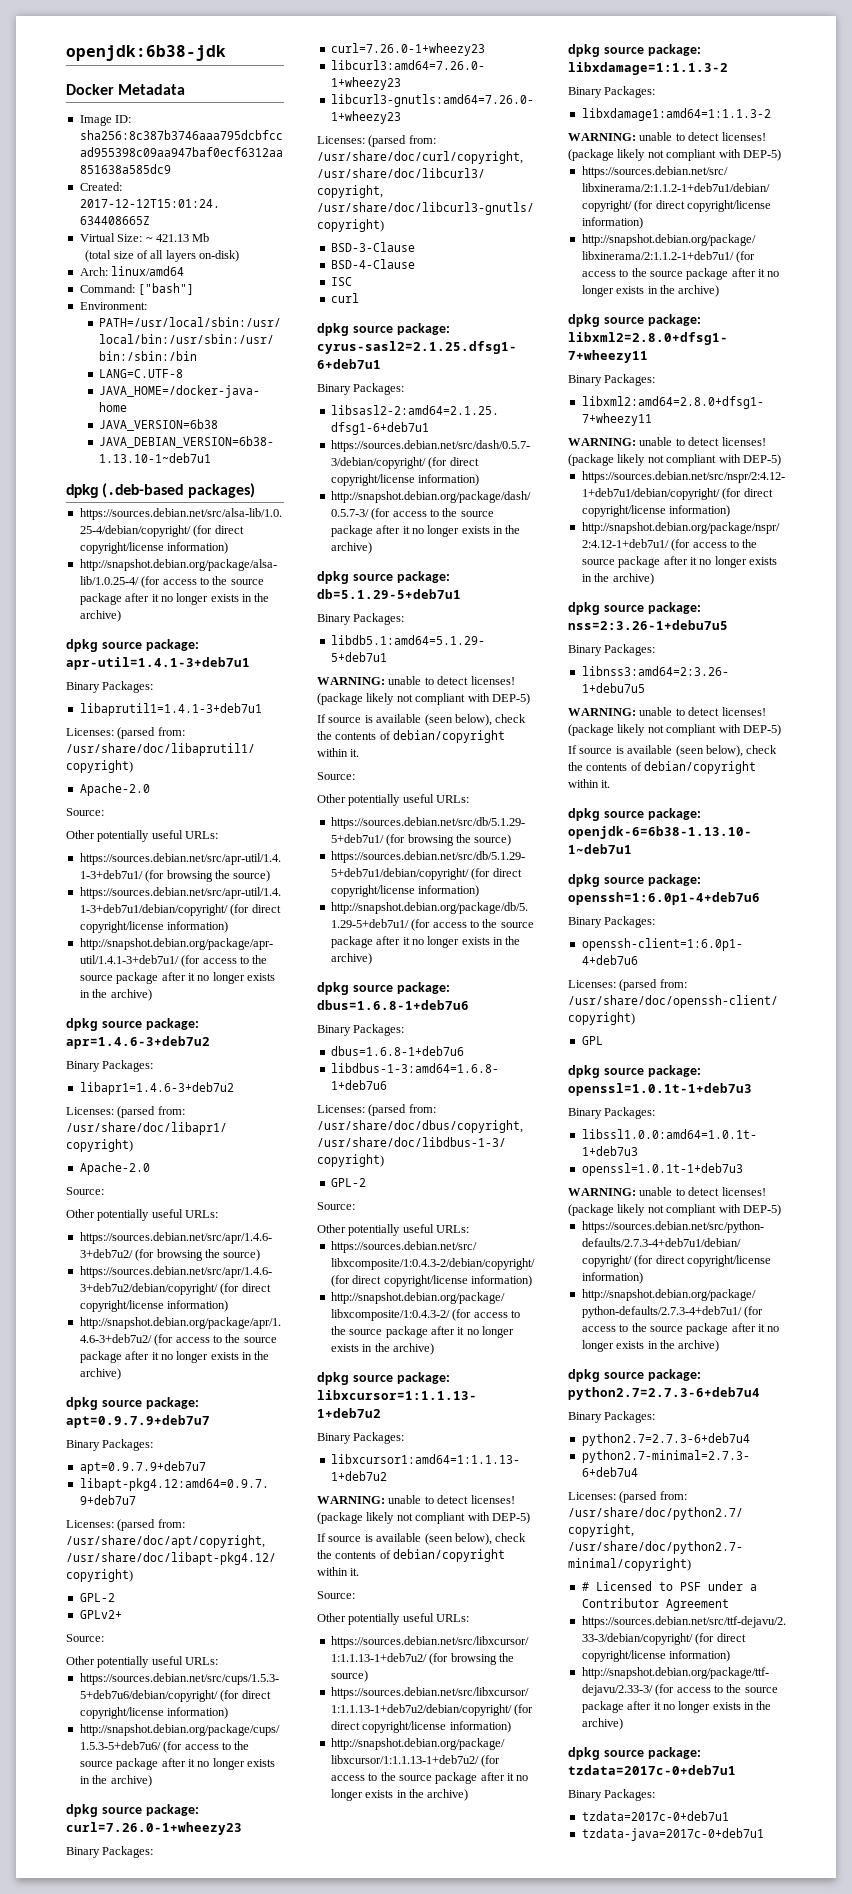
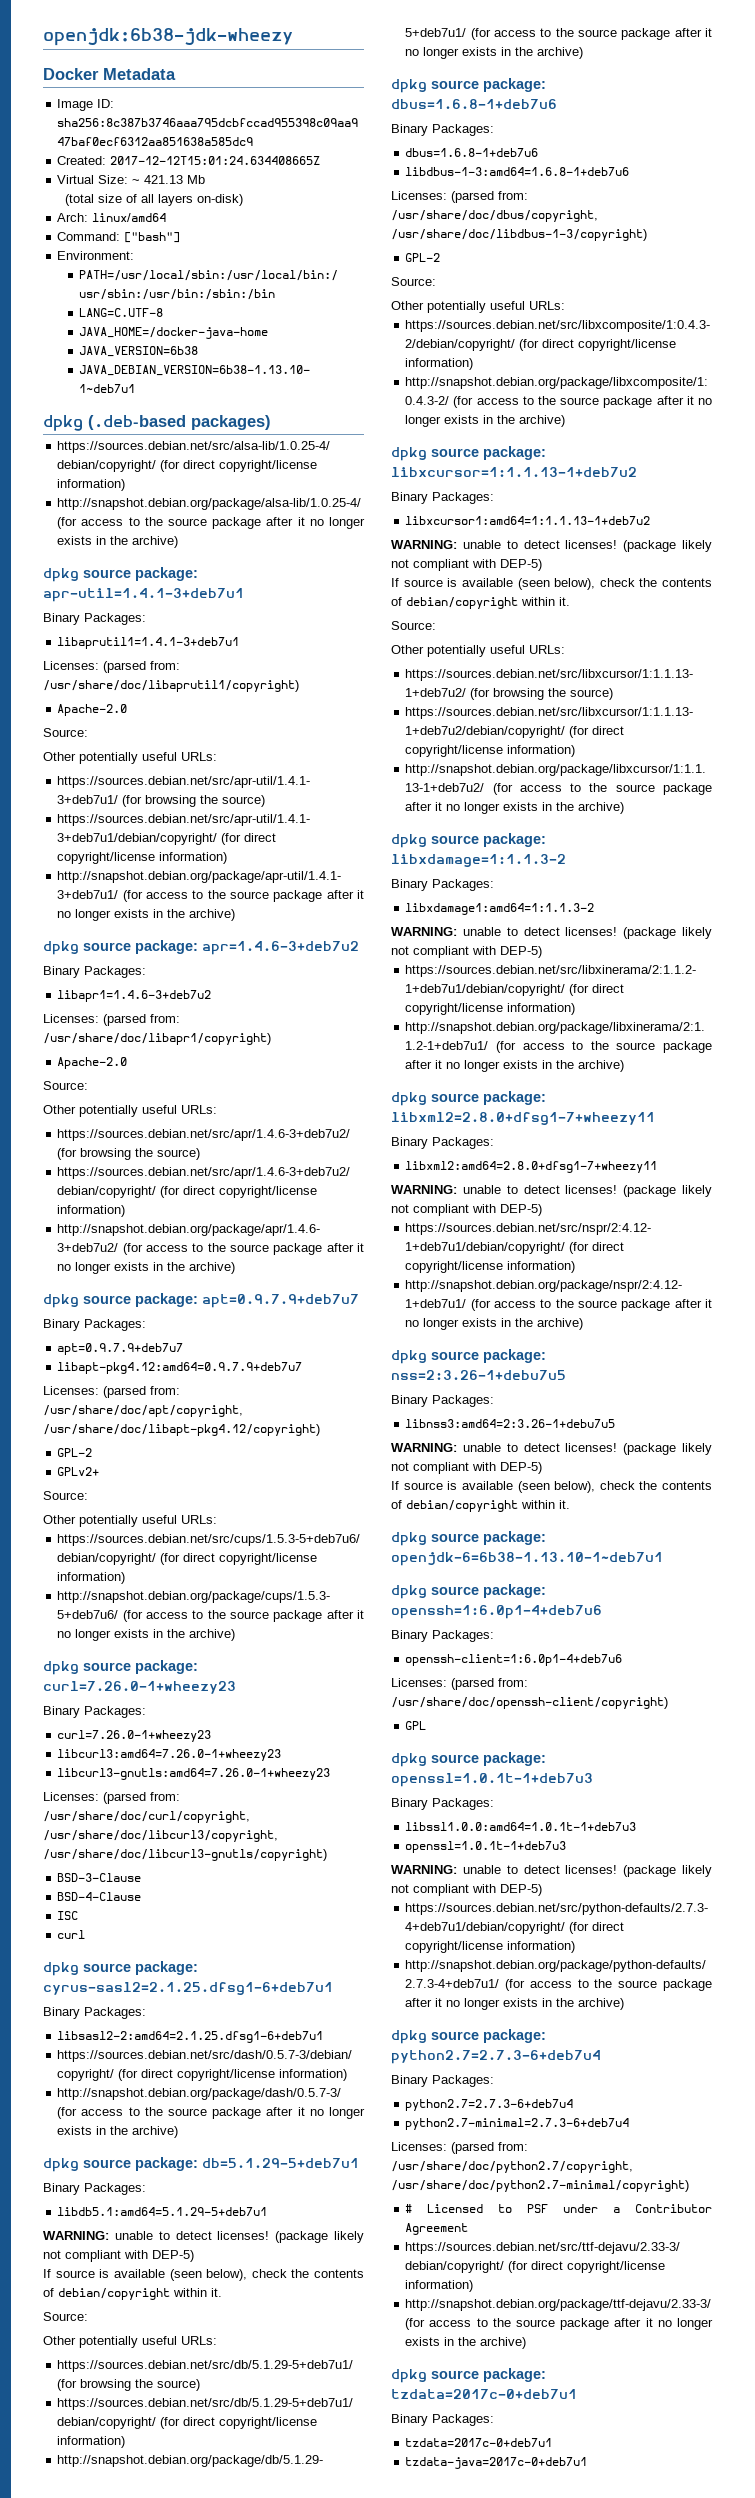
[66,45,226,61] openjdk:6b38-jdk -> [43,28,293,46] openjdk:6b38-jdk-wheezy

